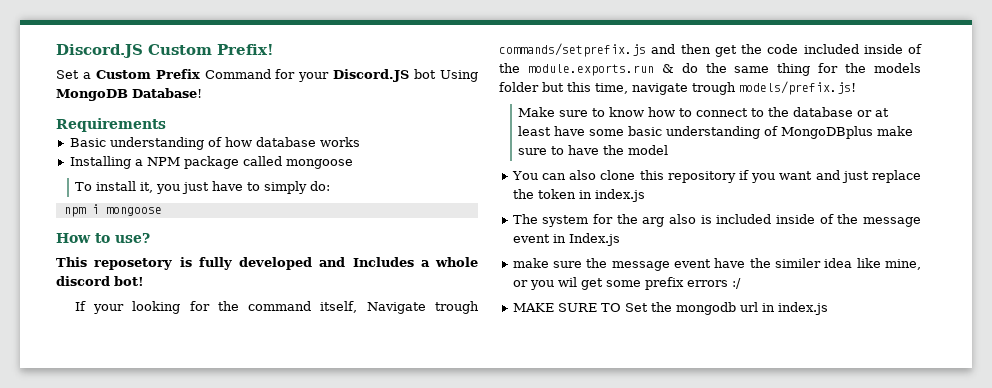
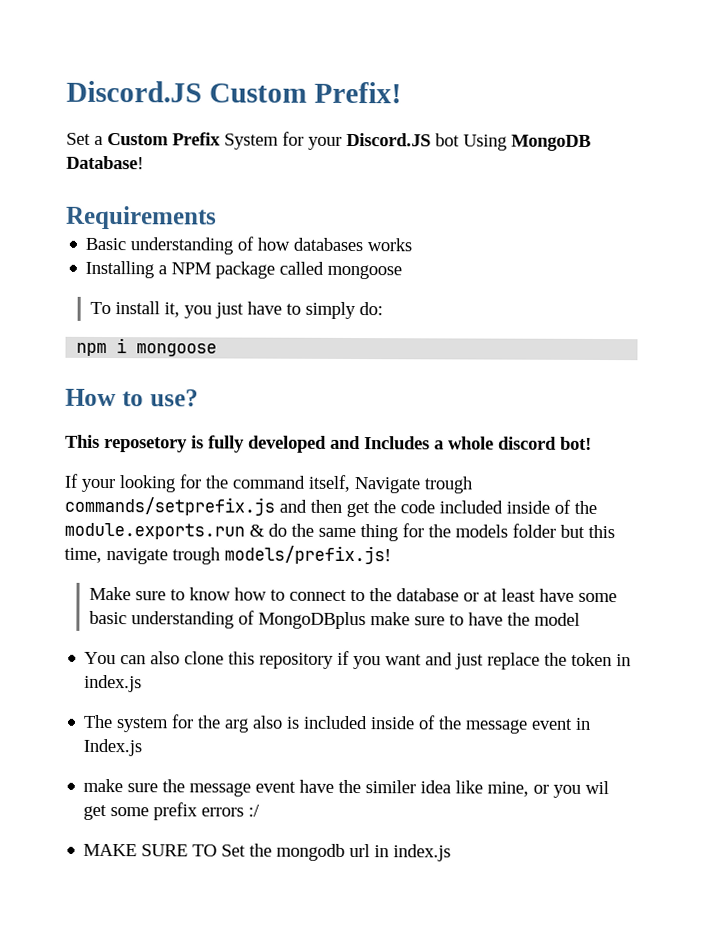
[204,69,271,79] Command -> [224,133,279,150] System
[255,137,316,147] database -> [293,237,364,252] databases

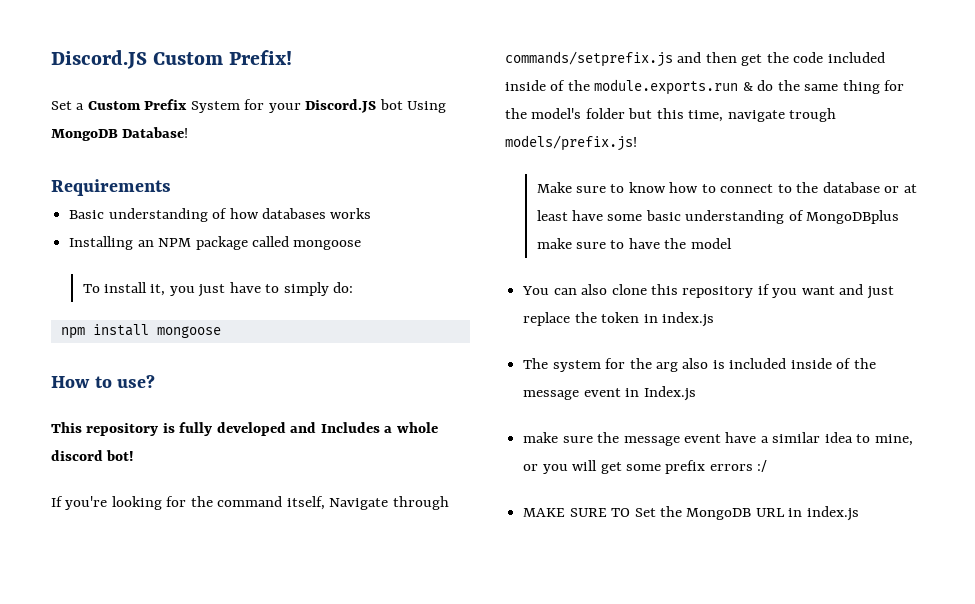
[158,265,168,275] a -> [137,240,154,247] an
[116,338,128,354] i -> [92,324,149,336] install
[104,437,188,453] reposetory -> [86,423,159,436] repository
[81,478,115,493] your -> [65,496,108,510] you're
[424,476,472,494] trough -> [392,496,449,510] through
[455,524,508,538] models -> [531,108,582,119] model's
[338,779,484,794] the similer idea like -> [760,432,871,443] a similar idea to
[585,780,610,795] wil -> [572,460,598,471] will
[276,843,371,861] mongodb url -> [686,508,785,520] MongoDB URL

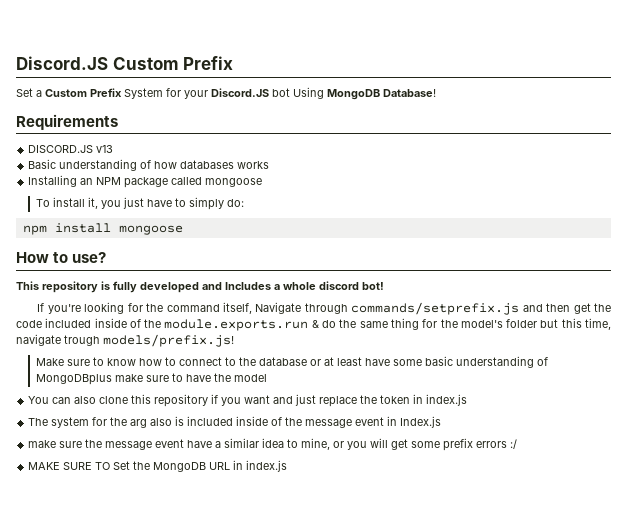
[229,50,293,65] Prefix! -> [183,56,234,70] Prefix
(171, 187) none -> [28,145,114,153] // DISCORD.JS v13

